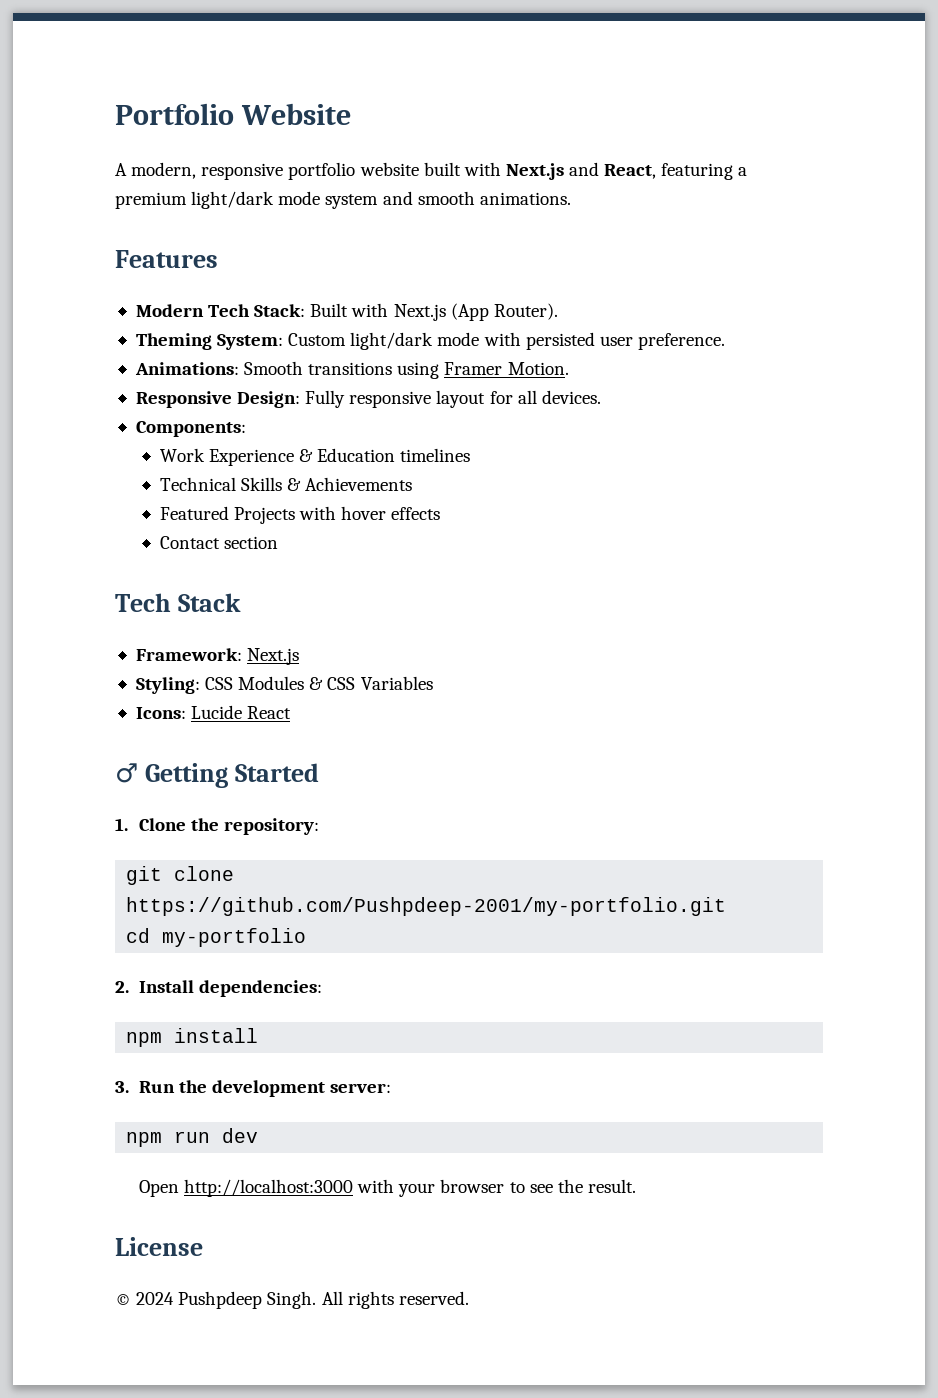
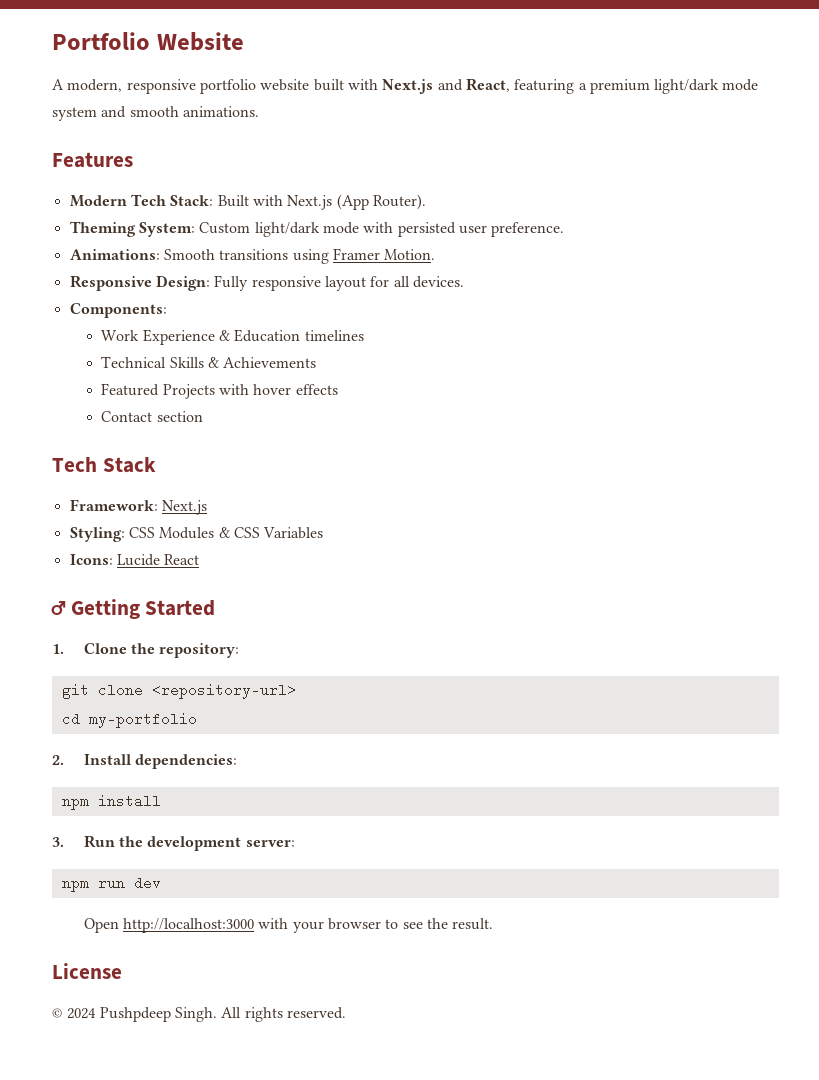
[126,897,727,916] https://github.com/Pushpdeep-2001/my-portfolio.git -> [151,683,296,699] <repository-url>

